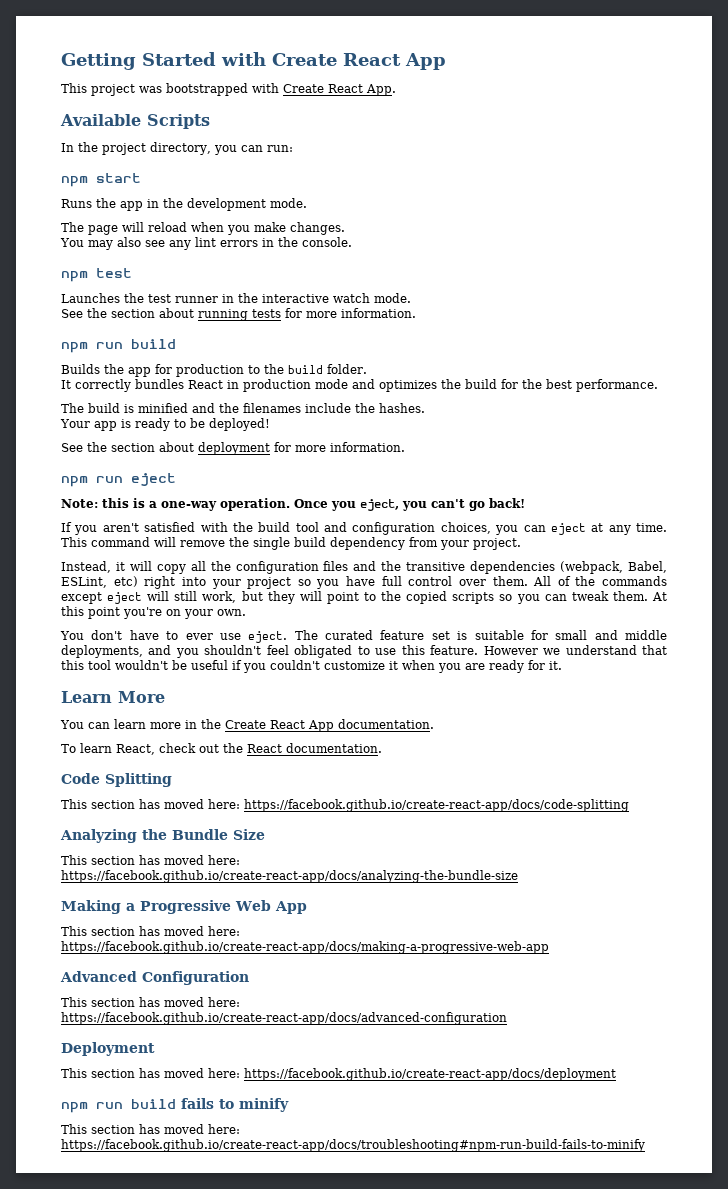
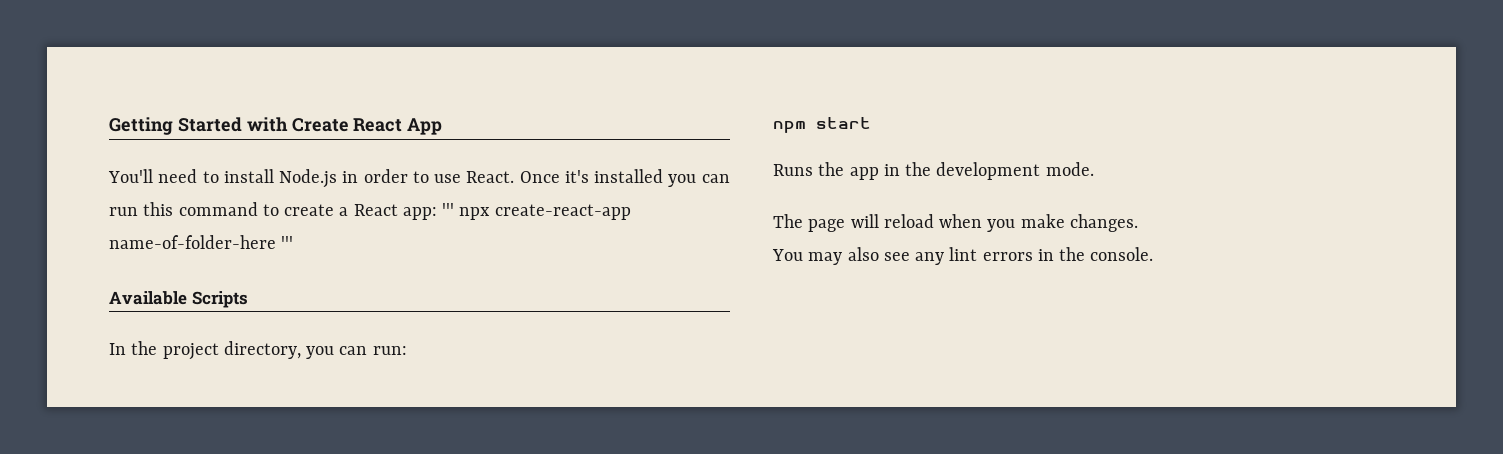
[61,83,396,96] This project was bootstrapped with Create React App. -> [108,169,730,188] [109,202,631,220] [109,235,294,249] You'll need to install Node.js in order to use React. Once it's installed you can run this command to create a React app: ''' npx create-react-app name-of-folder-here '''
[61,268,132,282] [61,293,411,303] [61,308,416,321] [61,339,176,353] [61,364,367,377] [61,379,658,392] [61,403,425,413] [60,418,270,431] [61,442,405,455] [61,473,176,487] [61,498,525,511] [61,522,667,535] [61,537,521,550] [61,561,667,574] [61,576,667,589] [61,591,667,604] [61,606,246,619] [60,630,667,643] [61,645,667,658] [61,660,562,673] [61,691,165,703] [60,719,434,732] [61,743,382,755] [61,773,172,787] [61,799,629,812] [60,829,265,843] [61,855,240,865] [61,870,518,883] [61,900,307,914] [61,926,240,936] [61,941,549,954] [60,971,249,985] [61,997,240,1007] [61,1012,507,1025] [61,1042,155,1056] [61,1068,616,1081] [61,1098,289,1113] [61,1124,240,1134] [61,1139,645,1152] // npm test // Launches the test runner in the interactive watch mode. // See the section about running tests for more information. // npm run build // Builds the app for production to the build folder. // It correctly bundles React in production mode and optimizes the build for the best performance. // The build is minified and the filenames include the hashes. // Your app is ready to be deployed! // See the section about deployment for more information. // npm run eject // Note: this is a one-way operation. Once you eject, you can't go back! // If you aren't satisfied with the build tool and configuration choices, you can eject at any time. This command will remove the single build dependency from your project. // Instead, it will copy all the configuration files and the transitive dependencies (webpack, Babel, ESLint, etc) right into your project so you have full control over them. All of the commands except eject will still work, but they will point to the copied scripts so you can tweak them. At this point you're on your own. // You don't have to ever use eject. The curated feature set is suitable for small and middle deployments, and you shouldn't feel obligated to use this feature. However we understand that this tool wouldn't be useful if you couldn't customize it when you are ready for it. // Learn More // You can learn more in the Create React App documentation. // To learn React, check out the React documentation. // Code Splitting // This section has moved here: https://facebook.github.io/create-react-app/docs/code-splitting // Analyzing the Bundle Size // This section has moved here: https://facebook.github.io/create-react-app/docs/analyzing-the-bundle-size // Making a Progressive Web App // This section has moved here: https://facebook.github.io/create-react-app/docs/making-a-progressive-web-app // Advanced Configuration // This section has moved here: https://facebook.github.io/create-react-app/docs/advanced-configuration // Deployment // This section has moved here: https://facebook.github.io/create-react-app/docs/deployment // npm run build fails to minify // This section has moved here: https://facebook.github.io/create-react-app/docs/troubleshooting#npm-run-build-fails-to-minify -> (1154, 254) none

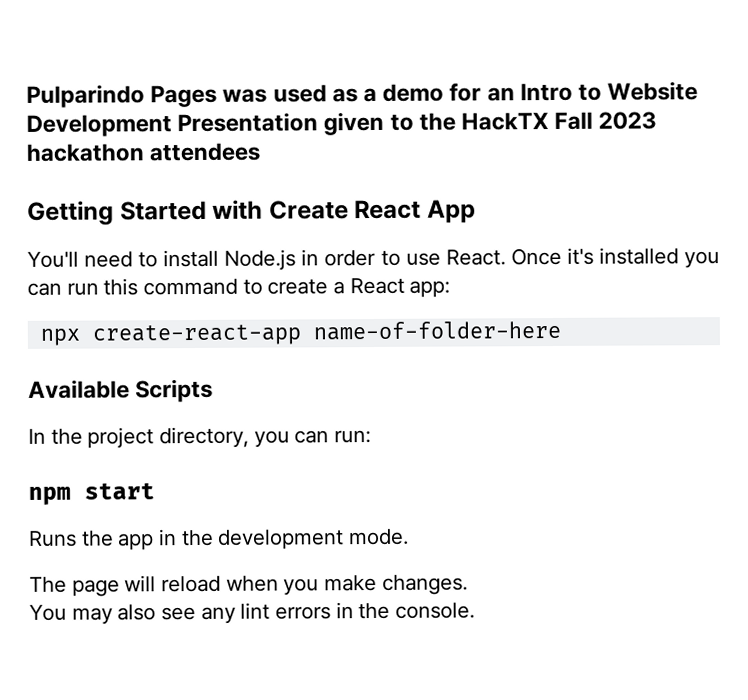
(109, 126) none -> [26,81,699,108] [26,111,658,137] [26,142,261,162] Pulparindo Pages was used as a demo for an Intro to Website Development Presentation given to the HackTX Fall 2023 hackathon attendees //
[442,203,455,216] ''' -> (451, 289) //
[281,236,294,249] ''' -> (561, 330) none

